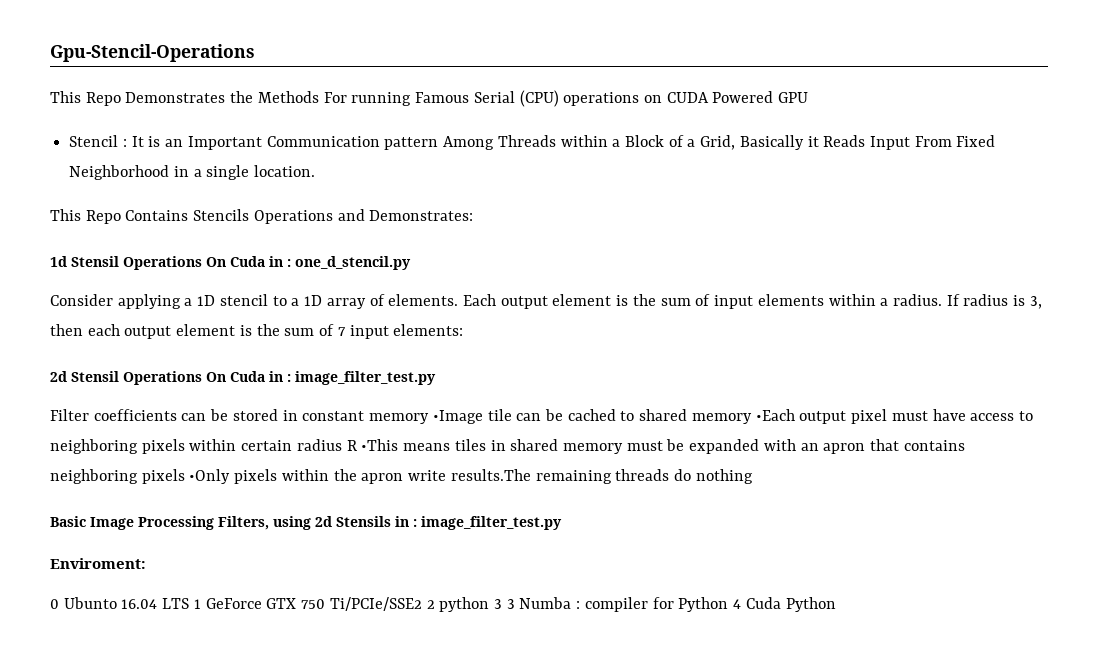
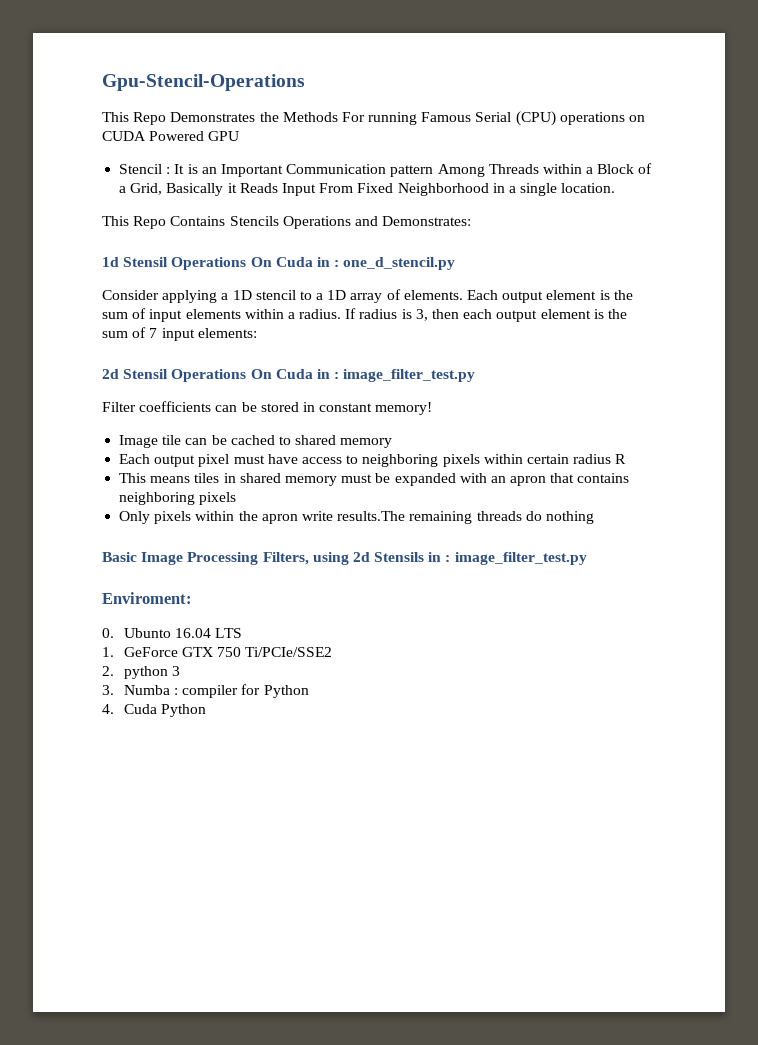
[369,410,483,424] memory •Image -> [375,402,433,415] [119,435,159,448] memory! // Image
[755,409,795,421] •Each -> [119,454,151,464] // Each
[361,439,399,451] •This -> [119,473,147,483] // This
[189,469,231,484] •Only -> [119,511,151,524] // Only
[50,599,59,609] 0 -> [102,628,114,638] 0.
[193,599,201,609] 1 -> [102,647,114,657] // 1.
[426,600,435,609] 2 -> [102,666,114,676] // 2.
[506,599,515,609] 3 -> [102,685,114,695] // 3.
[733,599,742,609] 4 -> [102,704,114,714] // 4.

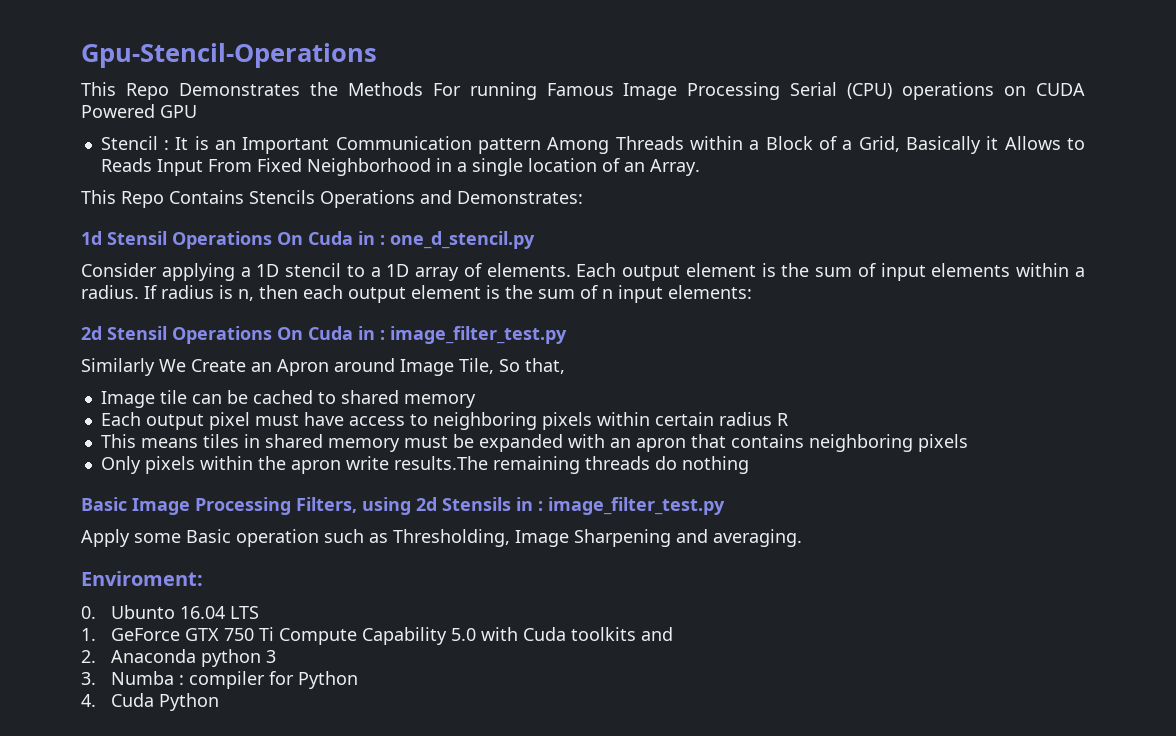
(472, 117) none -> [623,82,781,100] Image Processing
(237, 188) none -> [1004,136,1086,150] Allows to
[561,183,616,193] location. -> [527,158,700,176] location of an Array.
[415,309,428,321] 3, -> [238,289,254,301] n,
[149,328,158,338] 7 -> [602,289,613,299] n
[102,401,433,415] Filter coefficients can be stored in constant memory! -> [81,358,565,376] Similarly We Create an Apron around Image Tile, So that,
(587, 558) none -> [81,529,802,547] // Apply some Basic operation such as Thresholding, Image Sharpening and averaging.
[245,647,333,657] Ti/PCIe/SSE2 -> [259,627,674,645] Ti Compute Capability 5.0 with Cuda toolkits and
(114, 671) none -> [111,649,197,663] Anaconda

